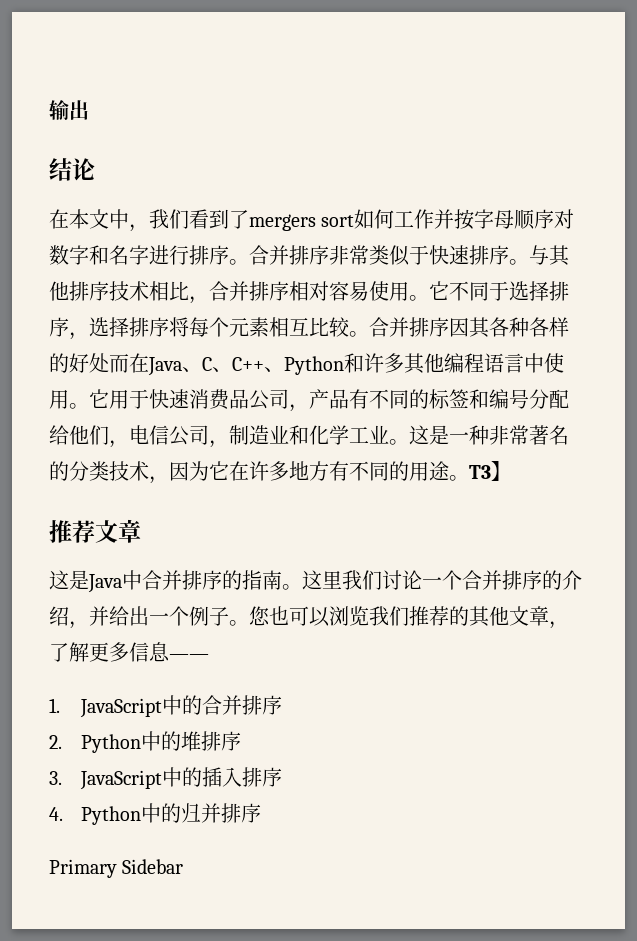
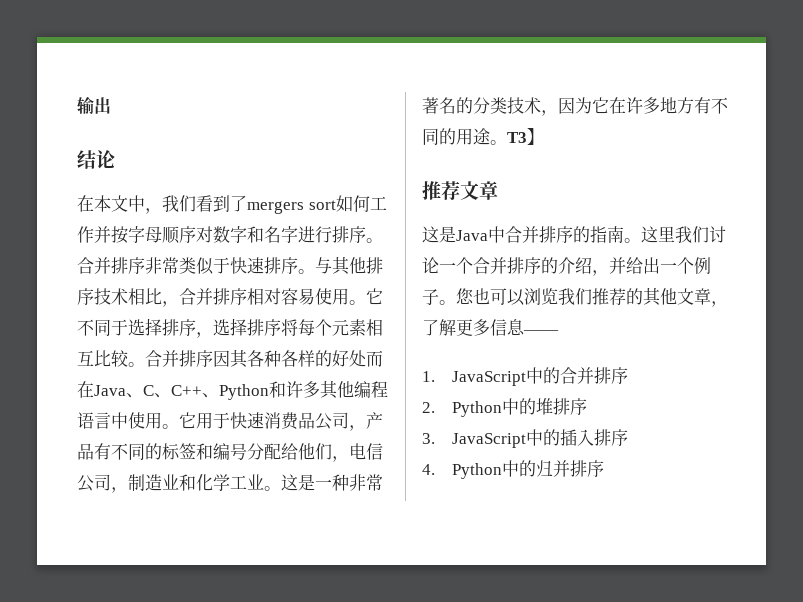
[49,859,184,878] // Primary Sidebar -> (605, 468) none

